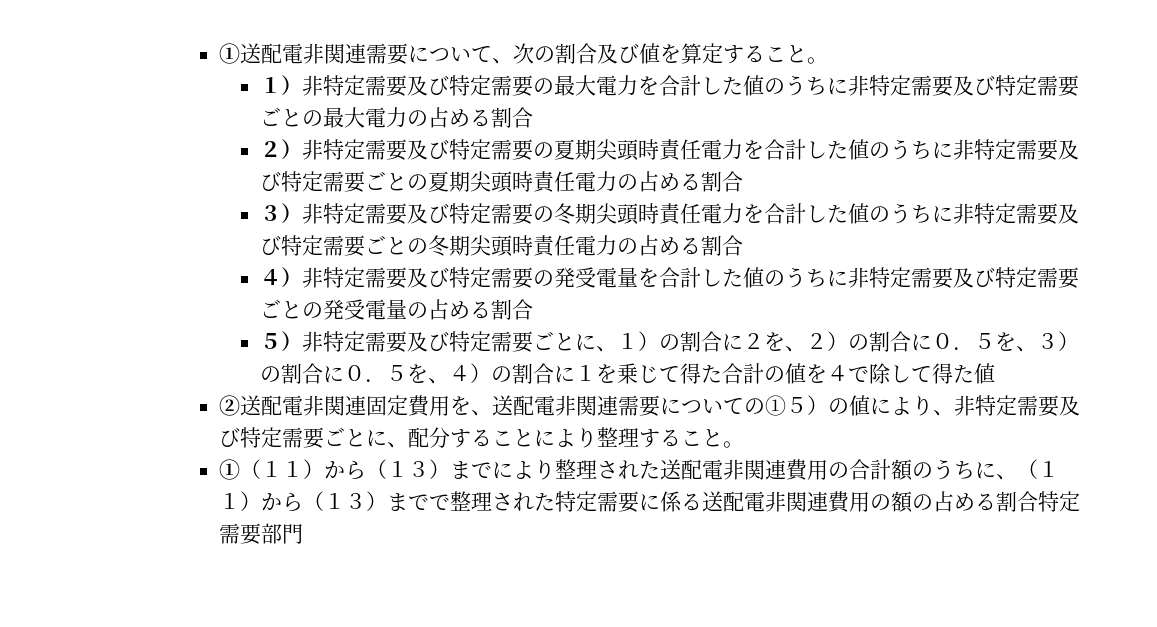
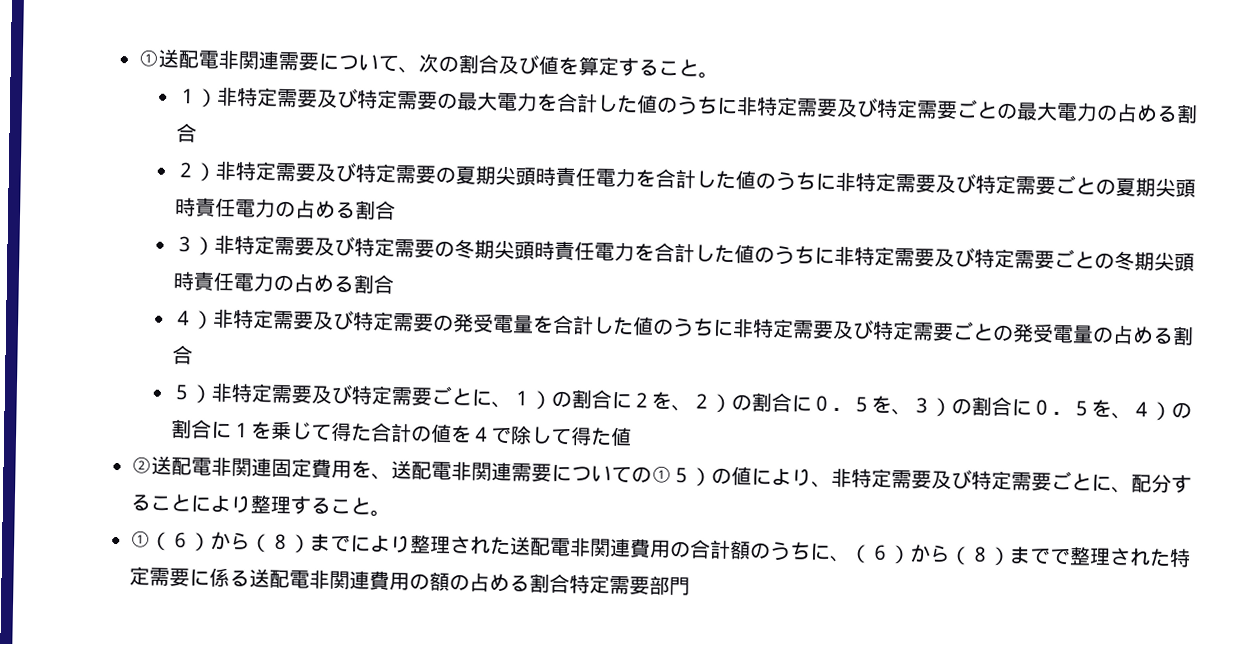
[261,459,430,480] １１）から（１３ -> [170,531,292,553] ６）から（８
[1038,461,1060,477] [219,491,367,512] １１）から（１３ -> [869,544,992,566] ６）から（８

